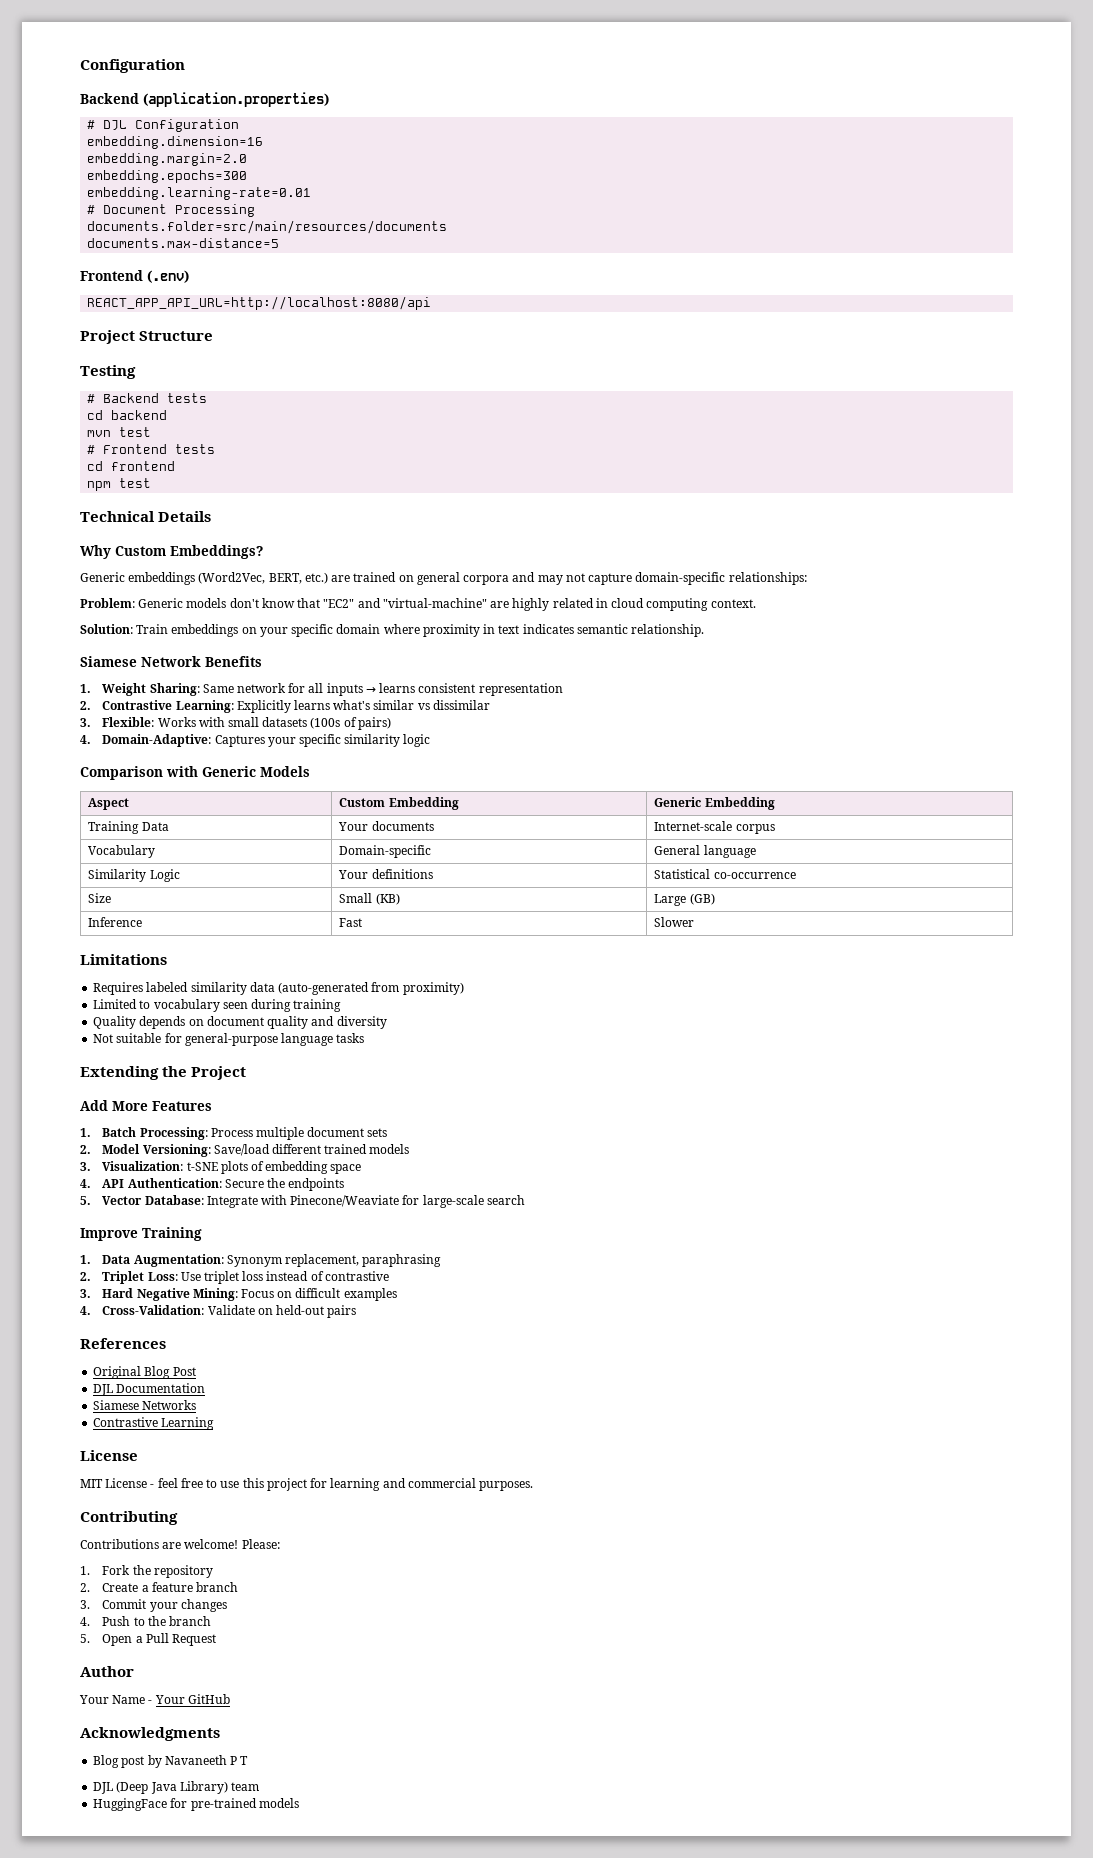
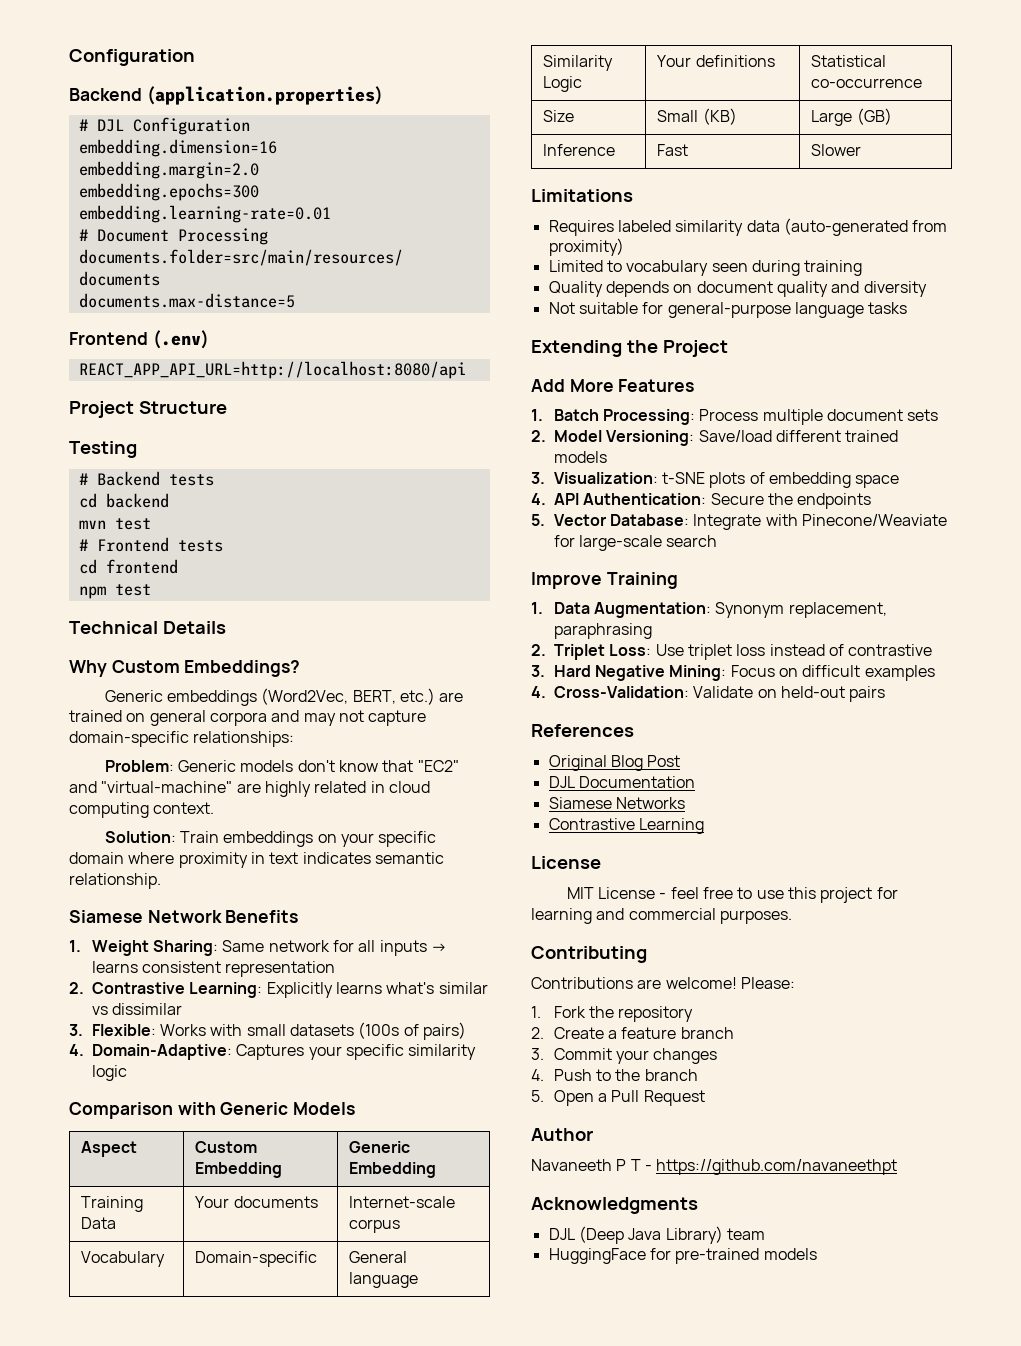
[79,1694,230,1704] [80,1727,220,1741] [93,1755,162,1768] Your Name - Your GitHub // Acknowledgments // Blog post by -> (593, 1134) none
(249, 1760) none -> [644,1159,898,1175] [531,1197,698,1214] - https://github.com/navaneethpt // Acknowledgments

